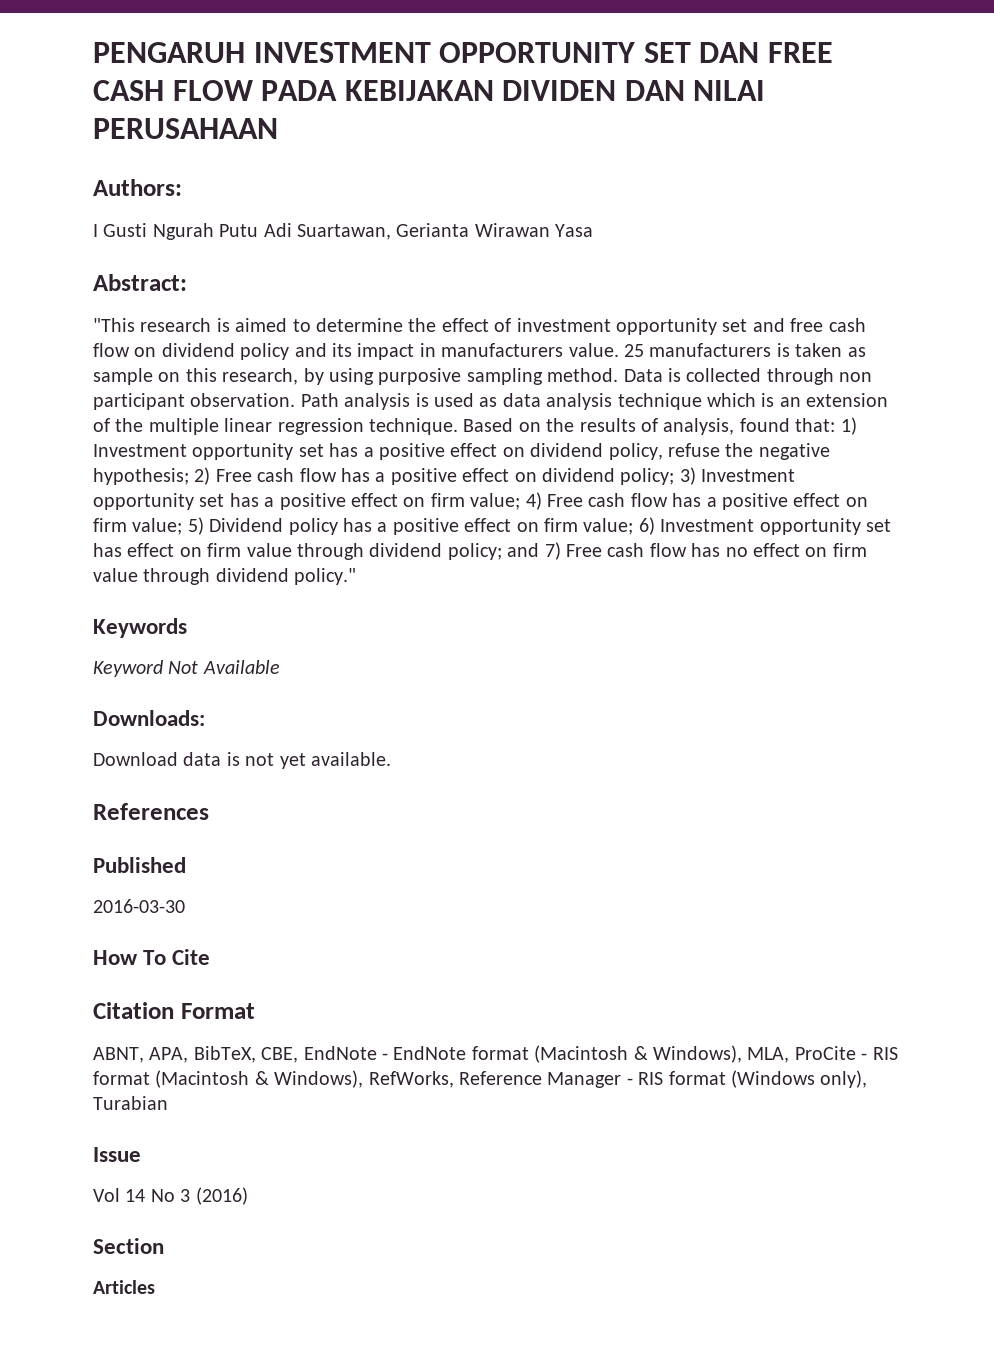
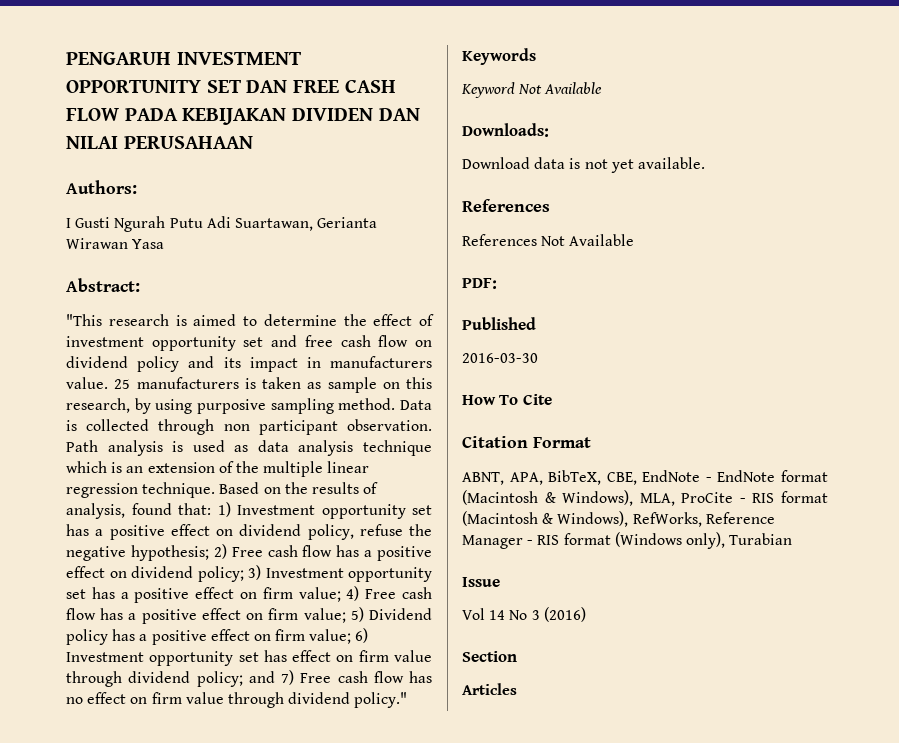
(209, 811) none -> [462,234,635,246] [462,278,497,289] // References Not Available // PDF:

